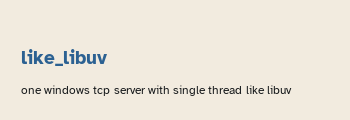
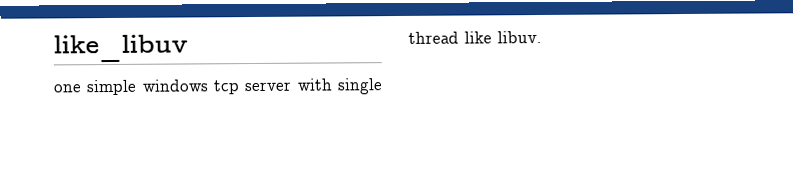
(42, 91) none -> [86,79,138,96] simple
[266,85,292,94] libuv -> [497,30,542,44] libuv.

